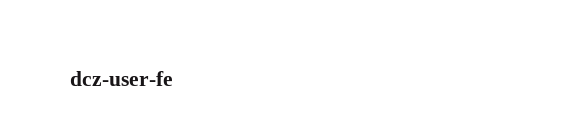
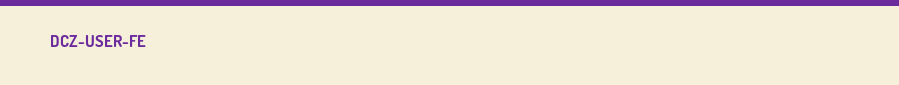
[70,71,173,86] dcz-user-fe -> [50,35,146,47] DCZ-USER-FE

